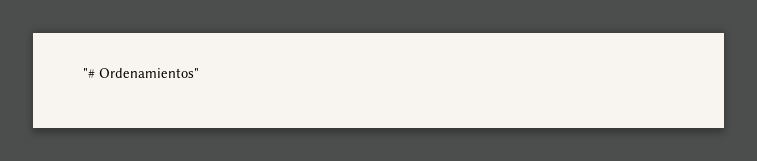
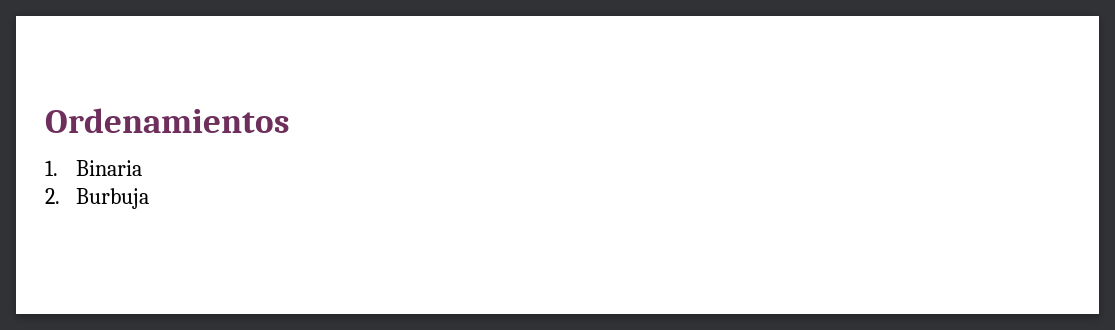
[83,68,199,78] "# Ordenamientos" -> [45,108,290,133] [45,160,142,176] [45,188,149,209] Ordenamientos // 1. Binaria // 2. Burbuja

